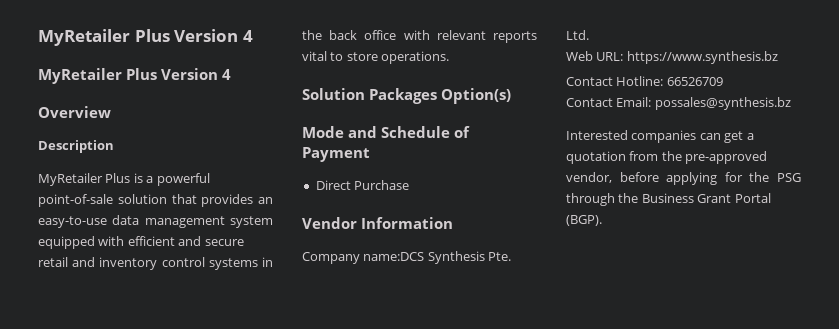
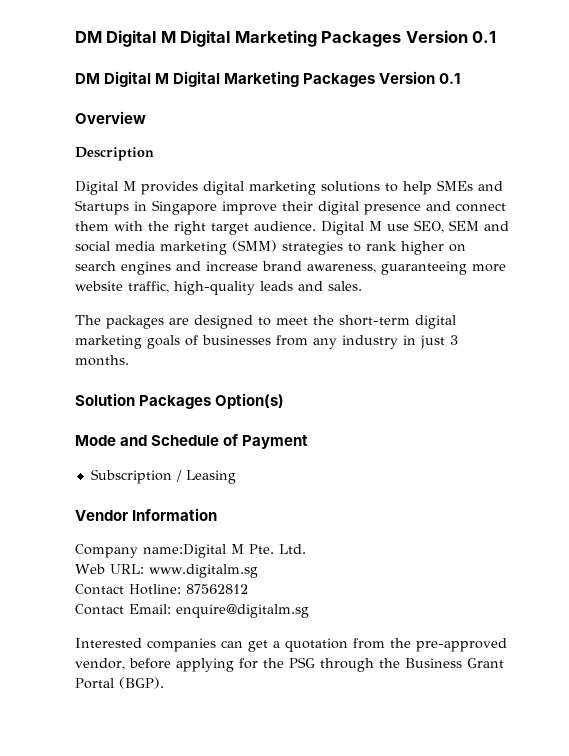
[38,29,253,46] [38,68,231,84] [38,106,111,118] [38,140,114,153] [38,173,210,186] [38,194,273,207] [38,215,273,228] [38,236,244,249] [38,257,273,270] [302,30,537,43] [302,51,450,64] MyRetailer Plus Version 4 // MyRetailer Plus Version 4 // Overview // Description // MyRetailer Plus is a powerful point-of-sale solution that provides an easy-to-use data management system equipped with efficient and secure retail and inventory control systems in the back office with relevant reports vital to store operations. -> [75,30,497,47] [75,71,461,87] [75,111,146,124] [75,147,154,161] [75,180,503,195] [75,200,506,215] [75,220,509,235] [75,240,466,255] [75,261,506,275] [75,281,362,295] [75,315,456,329] [75,335,458,349] [75,355,129,366] DM Digital M Digital Marketing Packages Version 0.1 // DM Digital M Digital Marketing Packages Version 0.1 // Overview // Description // Digital M provides digital marketing solutions to help SMEs and Startups in Singapore improve their digital presence and connect them with the right target audience. Digital M use SEO, SEM and social media marketing (SMM) strategies to rank higher on search engines and increase brand awareness, guaranteeing more website traffic, high-quality leads and sales. // The packages are designed to meet the short-term digital marketing goals of businesses from any industry in just 3 months.
[315,180,410,190] Direct Purchase -> [90,469,236,484] Subscription / Leasing
[363,251,485,264] name:DCS Synthesis -> [143,544,244,558] name:Digital M
[626,51,778,64] https://www.synthesis.bz -> [148,564,258,578] www.digitalm.sg
[666,77,723,86] 66526709 -> [186,584,248,594] 87562812
[654,97,791,110] possales@synthesis.bz -> [176,604,309,618] enquire@digitalm.sg

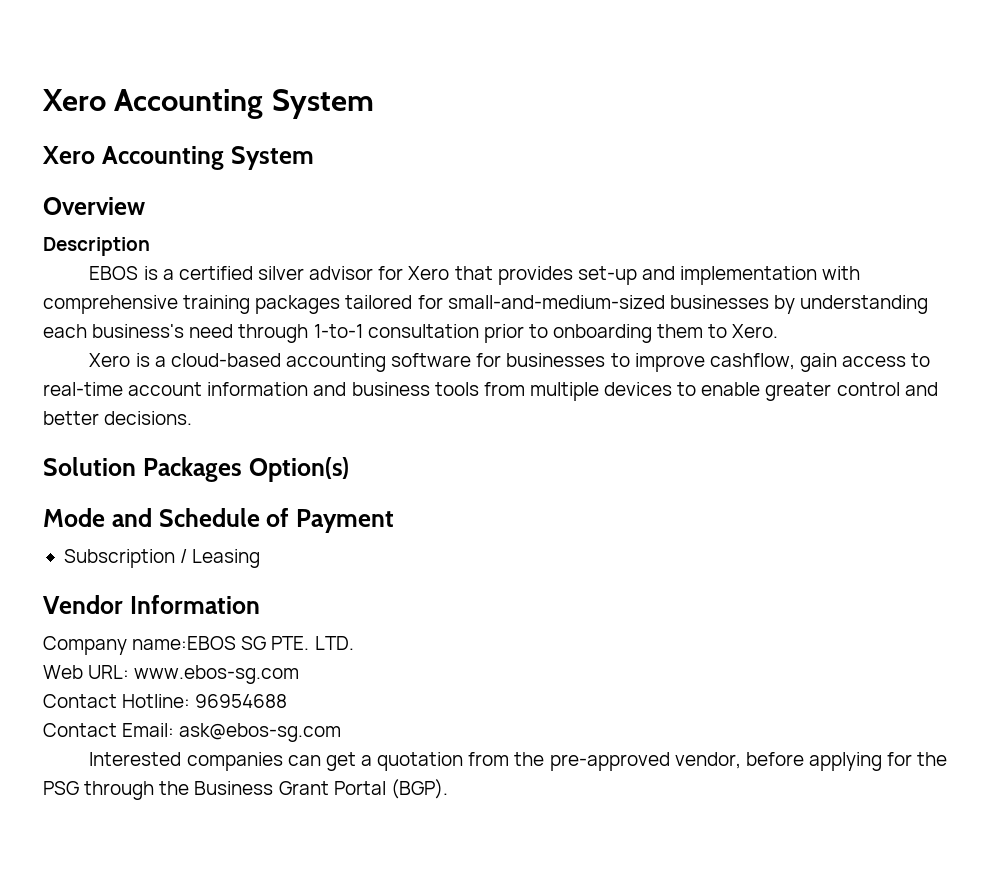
[75,30,497,47] [75,71,461,87] [75,111,146,124] [75,147,154,161] [75,180,503,195] [75,200,506,215] [75,220,509,235] [75,240,466,255] [75,261,506,275] [75,281,362,295] [75,315,456,329] [75,335,458,349] [75,355,129,366] DM Digital M Digital Marketing Packages Version 0.1 // DM Digital M Digital Marketing Packages Version 0.1 // Overview // Description // Digital M provides digital marketing solutions to help SMEs and Startups in Singapore improve their digital presence and connect them with the right target audience. Digital M use SEO, SEM and social media marketing (SMM) strategies to rank higher on search engines and increase brand awareness, guaranteeing more website traffic, high-quality leads and sales. // The packages are designed to meet the short-term digital marketing goals of businesses from any industry in just 3 months. -> [42,89,374,119] [42,146,314,170] [43,197,145,215] [43,237,150,256] [89,266,861,285] [43,295,929,314] [43,324,779,343] [89,353,931,372] [43,382,938,401] [43,411,193,425] Xero Accounting System // Xero Accounting System // Overview // Description // EBOS is a certified silver advisor for Xero that provides set-up and implementation with comprehensive training packages tailored for small-and-medium-sized businesses by understanding each business's need through 1-to-1 consultation prior to onboarding them to Xero. // Xero is a cloud-based accounting software for businesses to improve cashflow, gain access to real-time account information and business tools from multiple devices to enable greater control and better decisions.
[143,544,306,558] name:Digital M Pte. Ltd. -> [132,636,354,650] name:EBOS SG PTE. LTD.
[148,564,258,578] www.digitalm.sg -> [134,665,300,684] www.ebos-sg.com
[186,584,248,594] 87562812 -> [195,694,288,708] 96954688
[176,604,309,618] enquire@digitalm.sg -> [179,723,342,742] ask@ebos-sg.com

